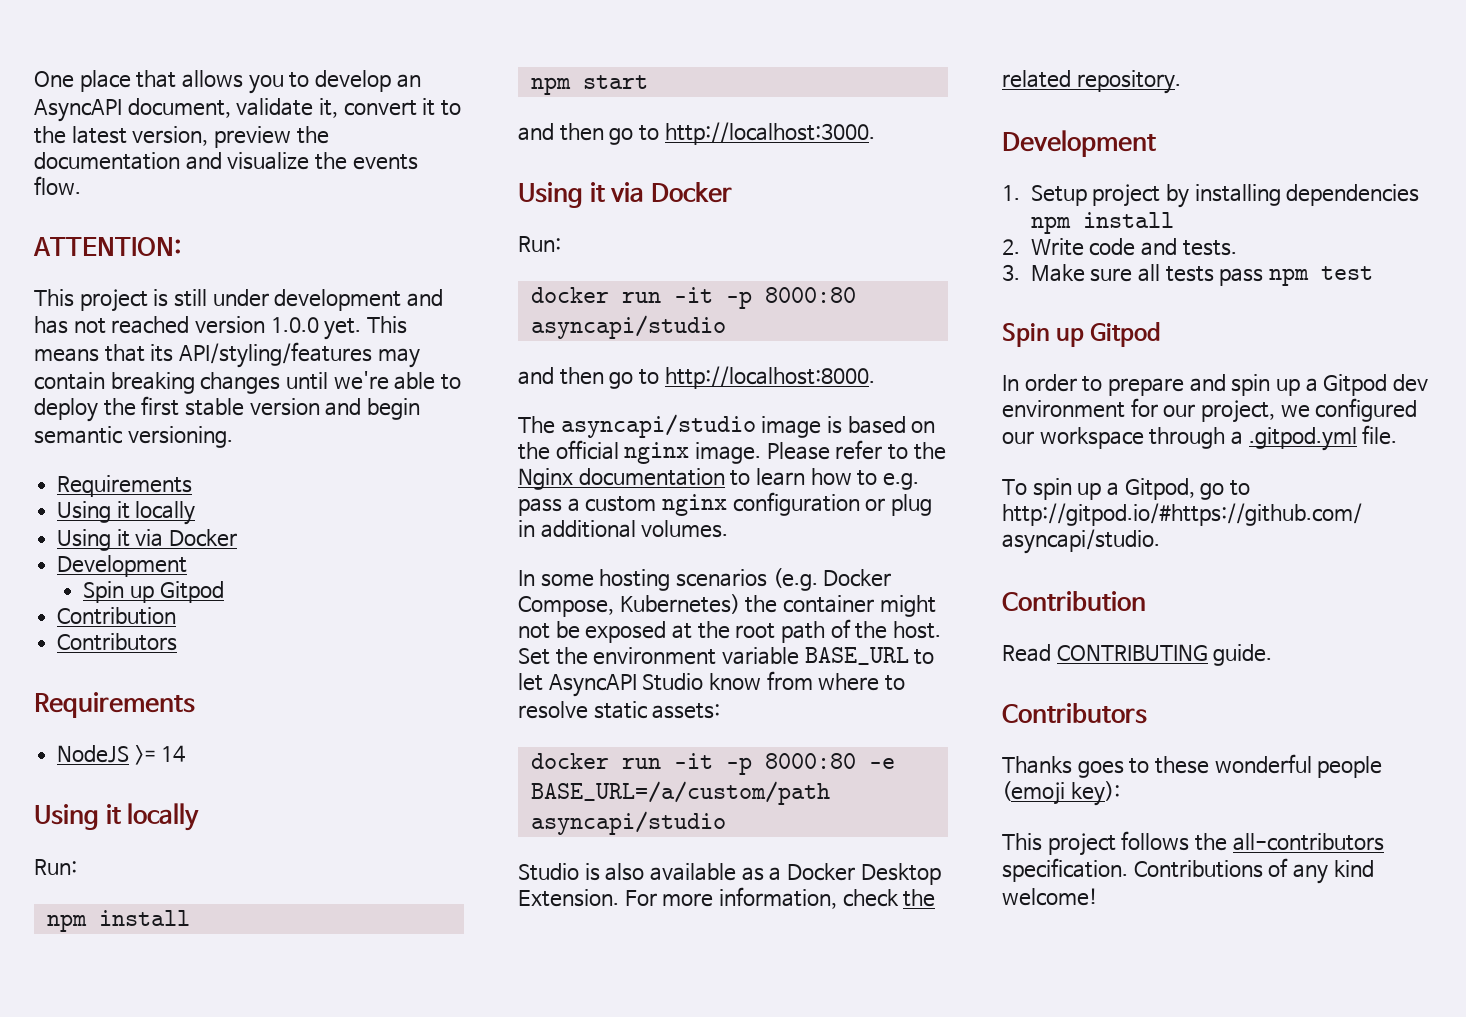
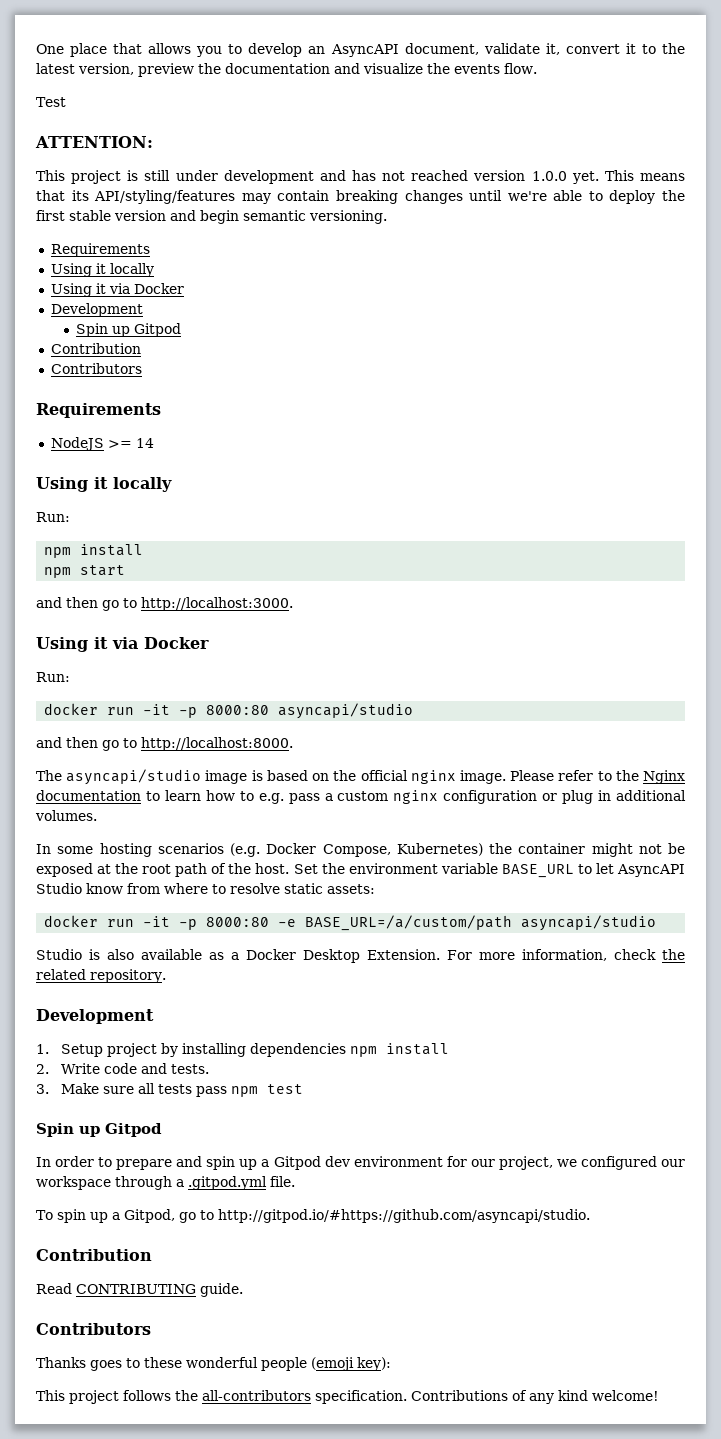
(81, 185) none -> [36,97,66,107] // Test

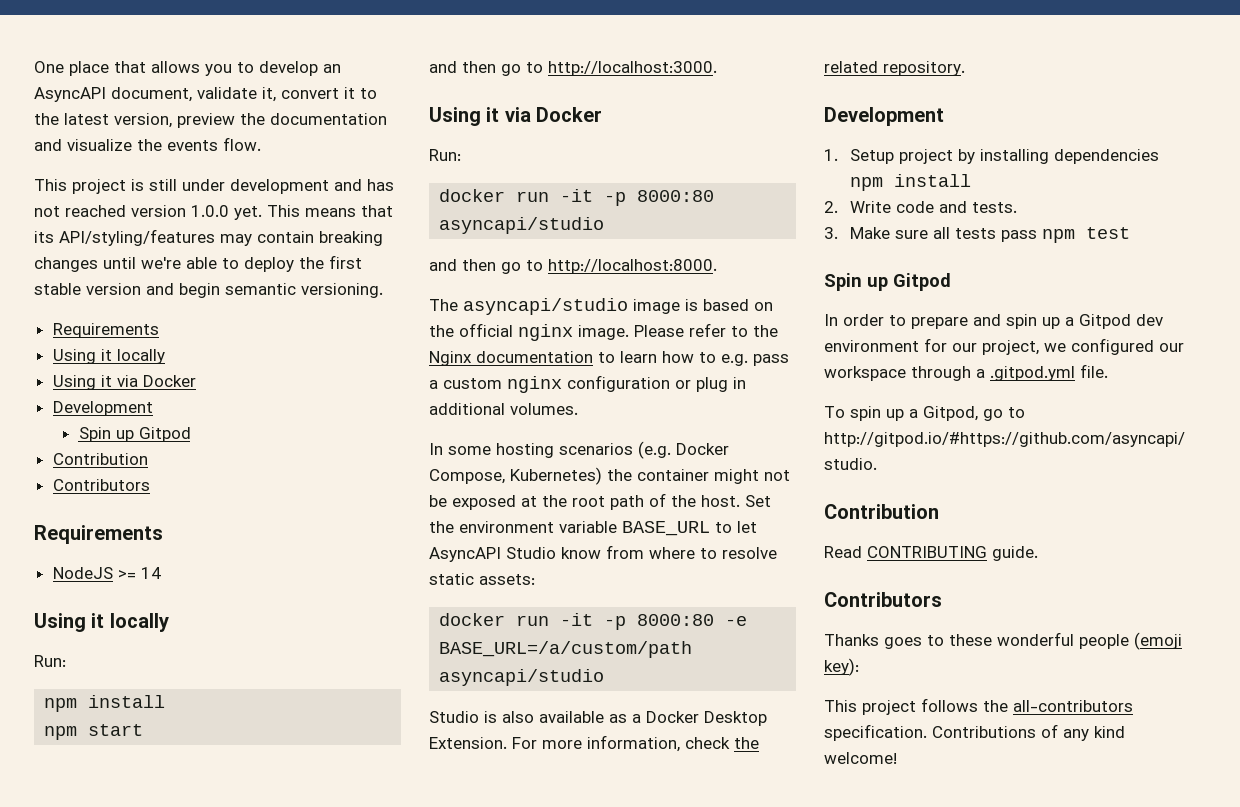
[36,97,66,107] [35,136,153,148] // Test // ATTENTION: -> (261, 144) none

